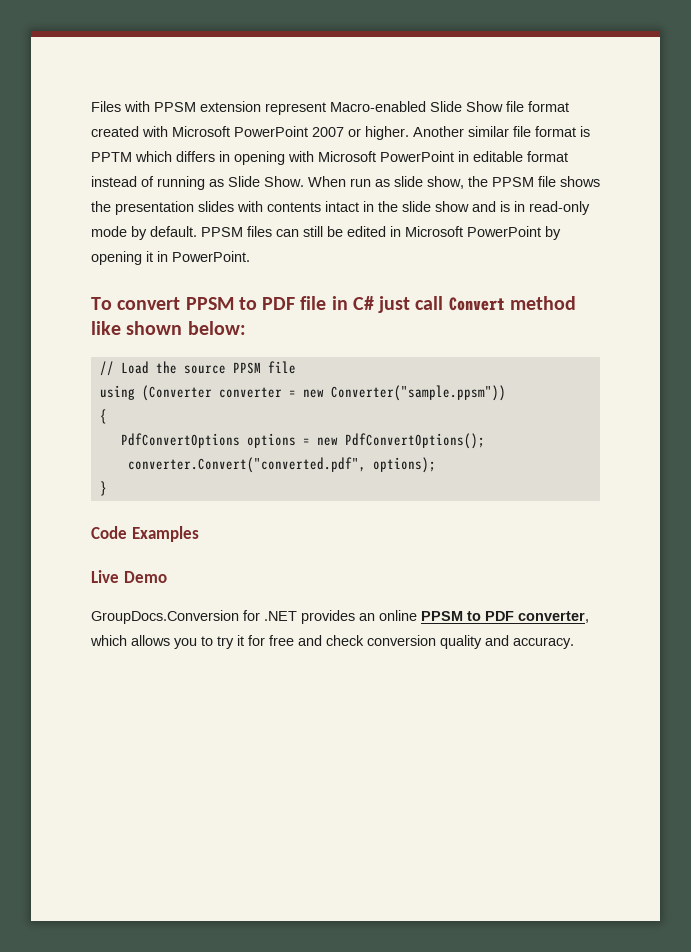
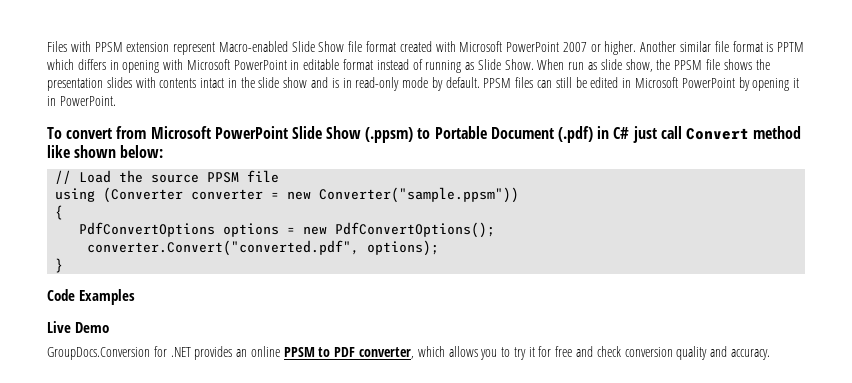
[185,296,327,310] PPSM to PDF file -> [116,126,594,143] from Microsoft PowerPoint Slide Show (.ppsm) to Portable Document (.pdf)

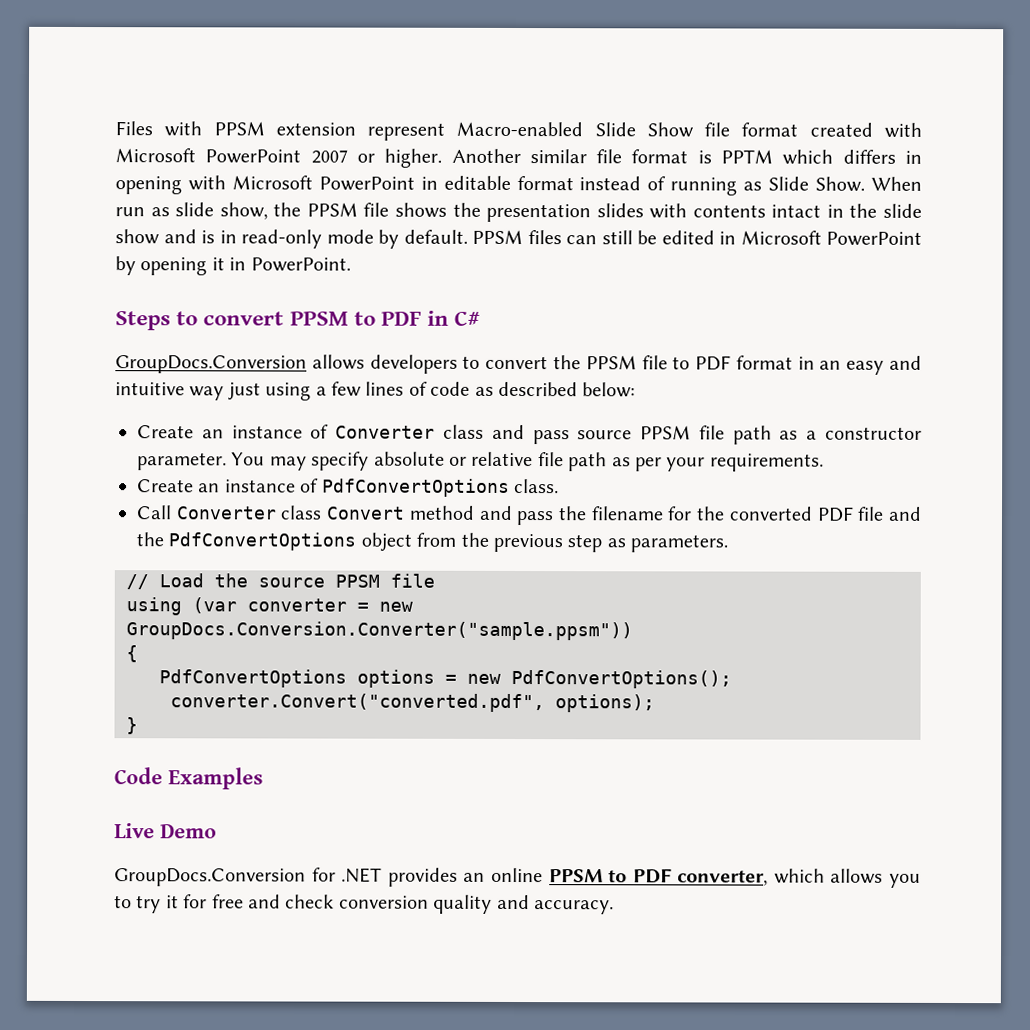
[47,126,802,143] [47,145,164,158] To convert from Microsoft PowerPoint Slide Show (.ppsm) to Portable Document (.pdf) in C# just call Convert method like shown below: -> [115,310,481,331] [115,354,923,375] [115,381,636,401] [137,424,923,445] [137,451,824,472] [137,478,559,497] [136,505,922,526] [136,532,729,553] Steps to convert PPSM to PDF in C# // GroupDocs.Conversion allows developers to convert the PPSM file to PDF format in an easy and intuitive way just using a few lines of code as described below: // Create an instance of Converter class and pass source PPSM file path as a constructor parameter. You may specify absolute or relative file path as per your requirements. // Create an instance of PdfConvertOptions class. // Call Converter class Convert method and pass the filename for the converted PDF file and the PdfConvertOptions object from the previous step as parameters.
[103,187,184,203] (Converter -> [192,597,237,614] (var
[319,187,520,203] Converter("sample.ppsm")) -> [126,621,633,641] GroupDocs.Conversion.Converter("sample.ppsm"))

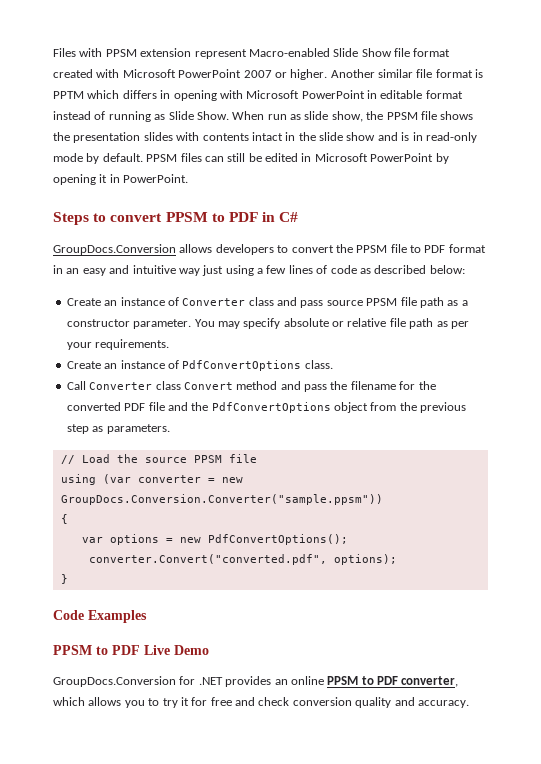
[159,669,347,688] PdfConvertOptions -> [81,537,103,543] var
(263, 778) none -> [53,645,140,655] PPSM to PDF

